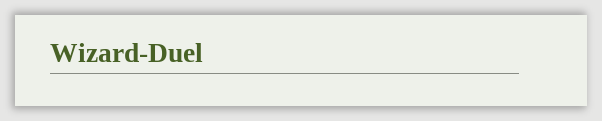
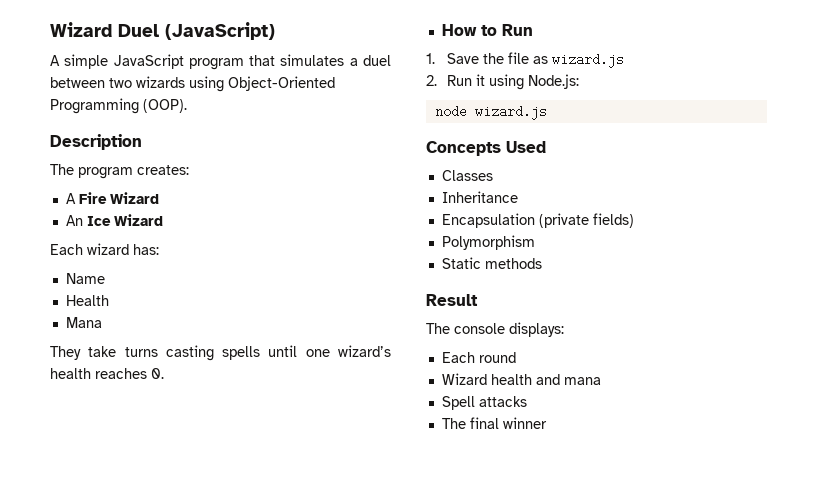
[50,43,203,62] Wizard-Duel -> [50,22,275,40] [50,54,391,70] [50,76,335,92] [50,98,187,114] [50,134,142,150] [50,164,189,179] [65,192,159,204] [65,214,163,226] [50,243,159,255] [65,273,105,284] [65,295,109,306] [65,317,102,328] [50,345,391,361] [50,368,164,379] [441,24,533,36] [426,52,625,68] [426,74,580,90] [434,105,547,120] [426,141,546,156] [441,170,493,181] [441,191,518,203] [441,213,634,228] [441,235,535,250] [441,257,542,269] [426,294,478,306] [426,322,564,337] [441,352,516,363] [441,373,601,385] [441,396,527,410] [441,417,547,429] Wizard Duel (JavaScript) // A simple JavaScript program that simulates a duel between two wizards using Object-Oriented Programming (OOP). // Description // The program creates: // A Fire Wizard // An Ice Wizard // Each wizard has: // Name // Health // Mana // They take turns casting spells until one wizard’s health reaches 0. // How to Run // 1. Save the file as wizard.js // 2. Run it using Node.js: // node wizard.js // Concepts Used // Classes // Inheritance // Encapsulation (private fields) // Polymorphism // Static methods // Result // The console displays: // Each round // Wizard health and mana // Spell attacks // The final winner

